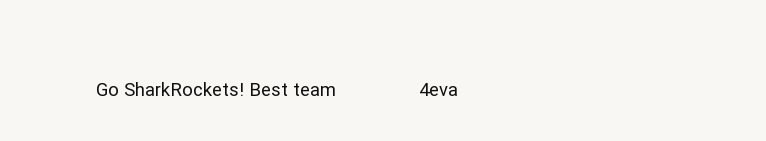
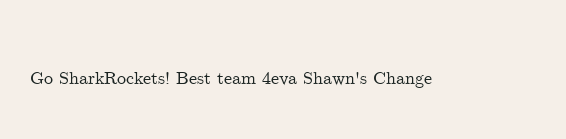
(458, 89) none -> [303,72,432,88] Shawn's Change

